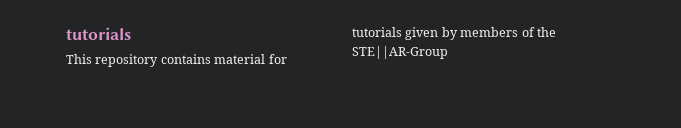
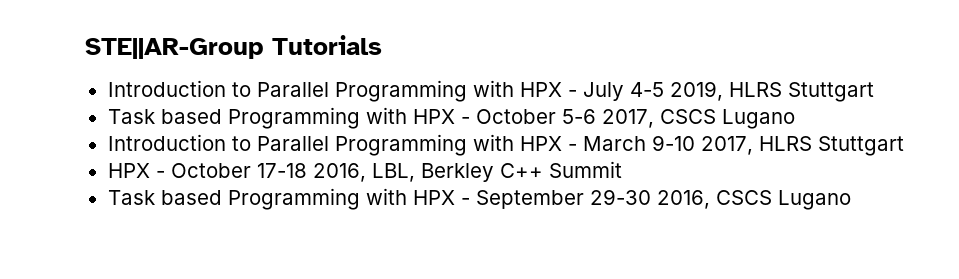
[66,27,131,40] [66,54,287,67] [352,27,556,40] [352,46,448,59] tutorials // This repository contains material for tutorials given by members of the STE||AR-Group -> [85,35,382,59] [107,80,874,102] [107,107,795,129] [107,134,904,156] [107,161,622,182] [107,188,851,210] STE||AR-Group Tutorials // Introduction to Parallel Programming with HPX - July 4-5 2019, HLRS Stuttgart // Task based Programming with HPX - October 5-6 2017, CSCS Lugano // Introduction to Parallel Programming with HPX - March 9-10 2017, HLRS Stuttgart // HPX - October 17-18 2016, LBL, Berkley C++ Summit // Task based Programming with HPX - September 29-30 2016, CSCS Lugano

